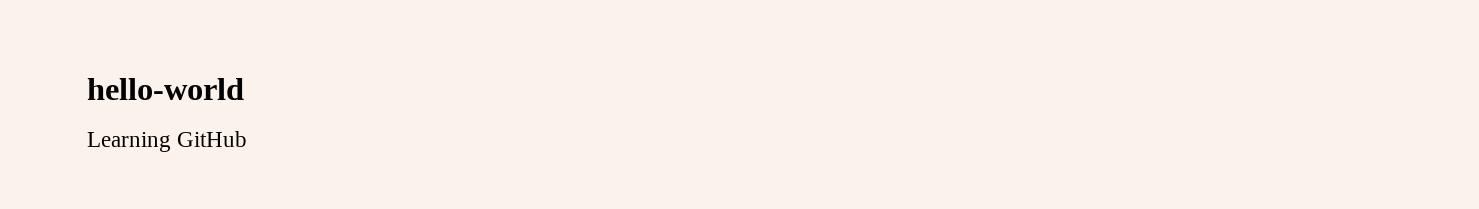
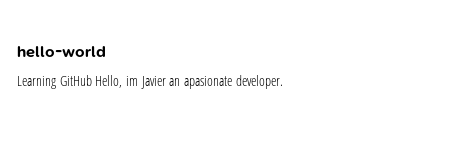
(248, 139) none -> [95,75,283,89] Hello, im Javier an apasionate developer.

